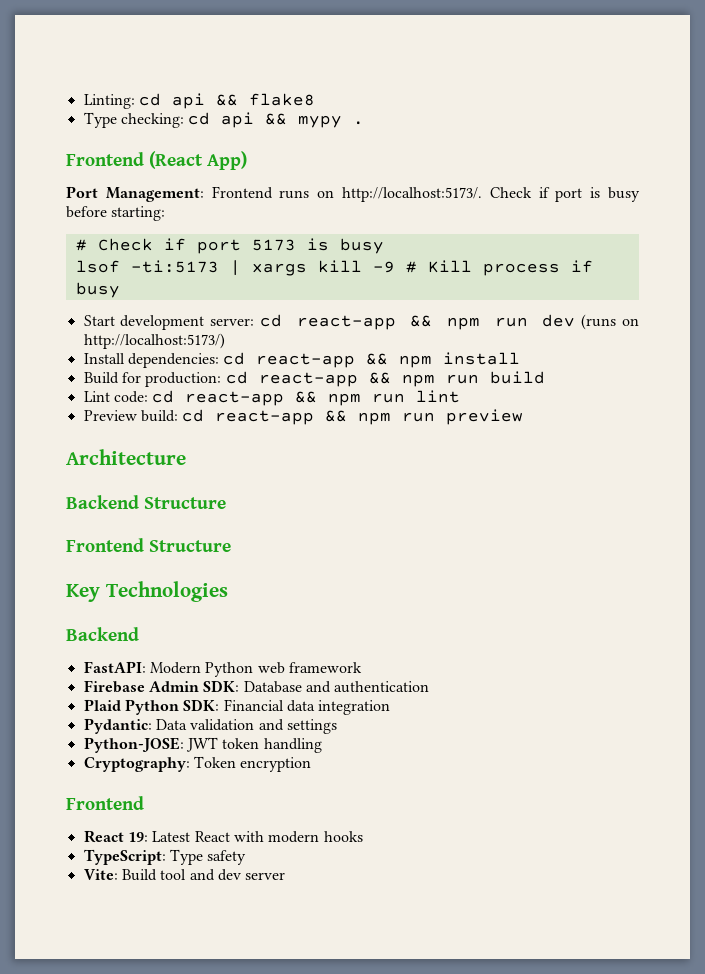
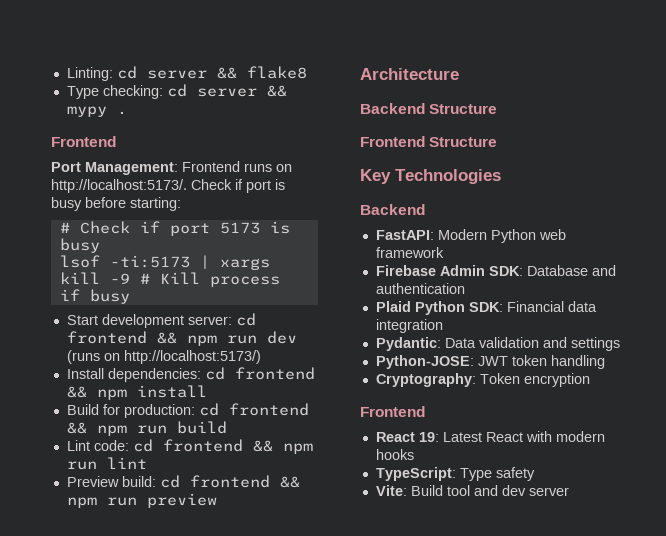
[171,93,205,109] api -> [146,70,207,79] server
[221,112,255,128] api -> [196,88,257,97] server
[149,151,248,170] (React App) -> (116, 141) none
[296,315,396,330] react-app -> [66,331,147,344] frontend
[256,353,356,368] react-app -> [234,367,315,380] frontend
[258,372,358,387] react-app -> [228,403,309,416] frontend
[185,391,285,406] react-app -> [162,439,243,452] frontend
[215,410,315,425] react-app -> [189,475,270,488] frontend

